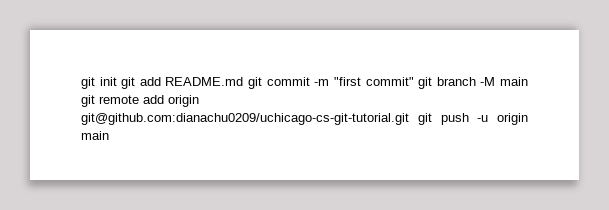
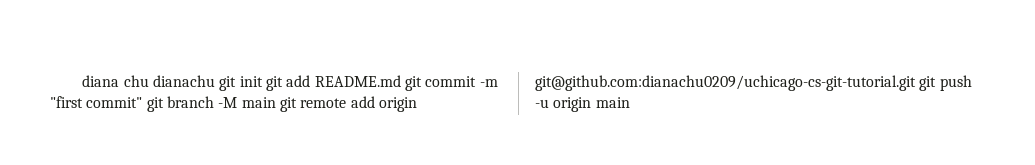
(81, 83) none -> [82,75,216,87] diana chu dianachu

